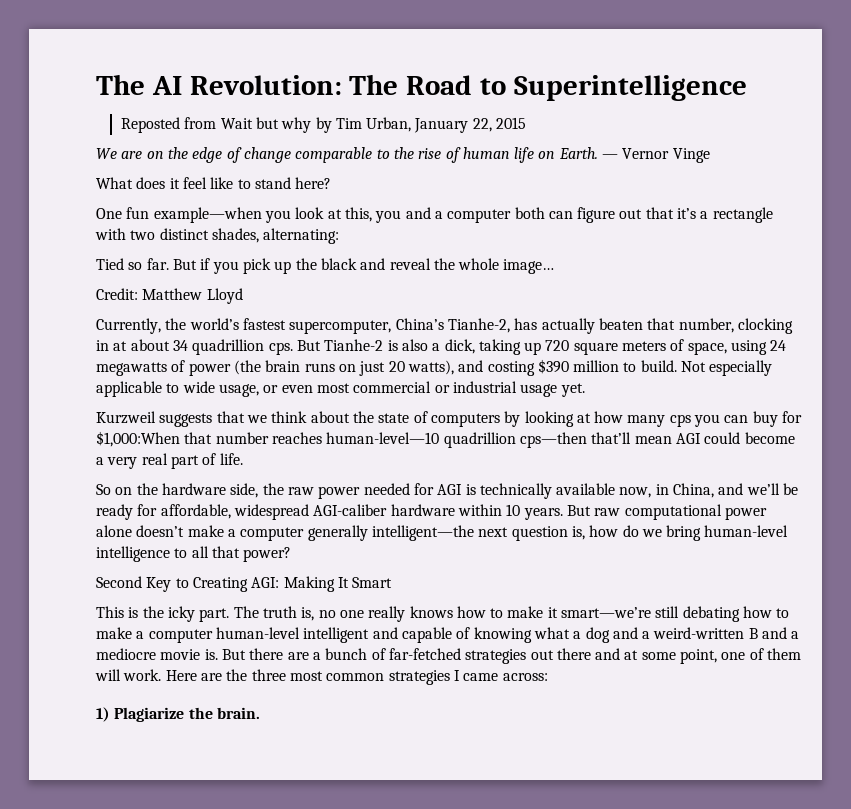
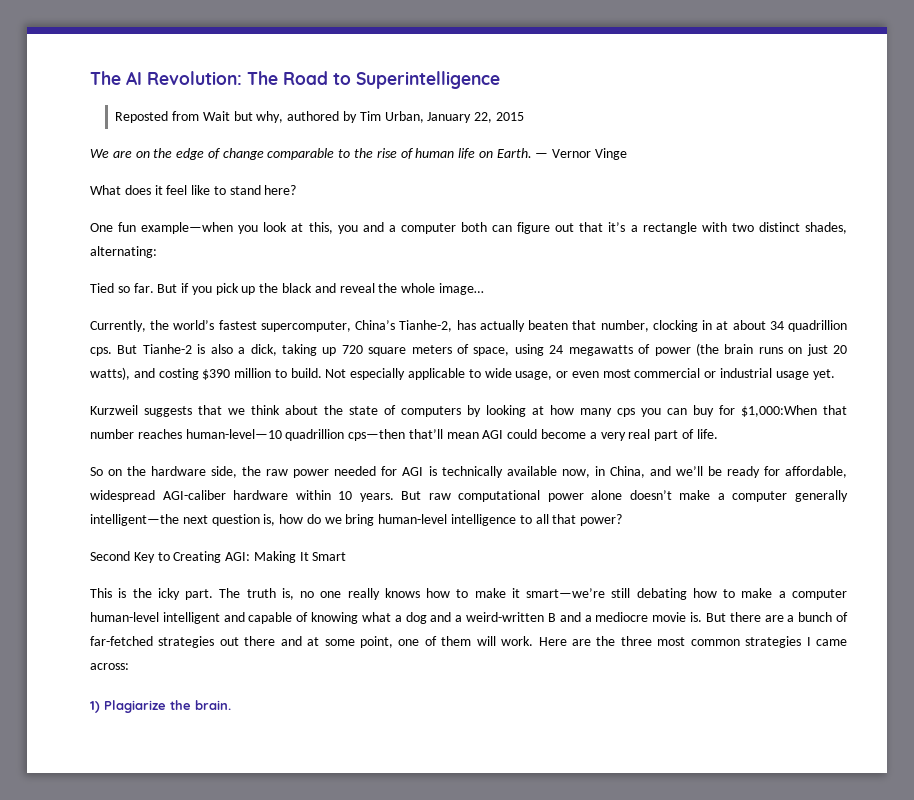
[281,117,312,133] why -> [256,111,340,123] why, authored
[96,288,243,304] // Credit: Matthew Lloyd -> (484, 289) none

